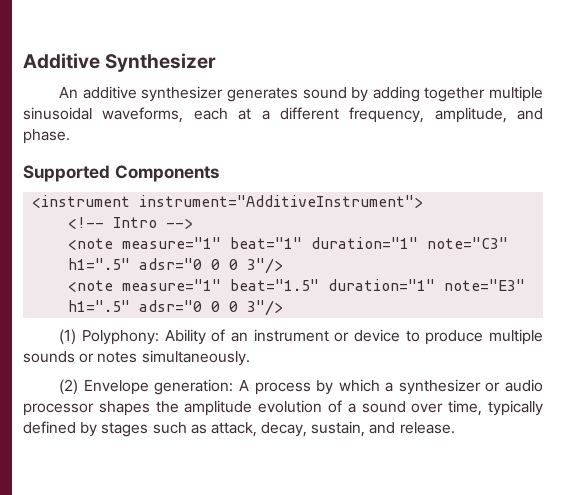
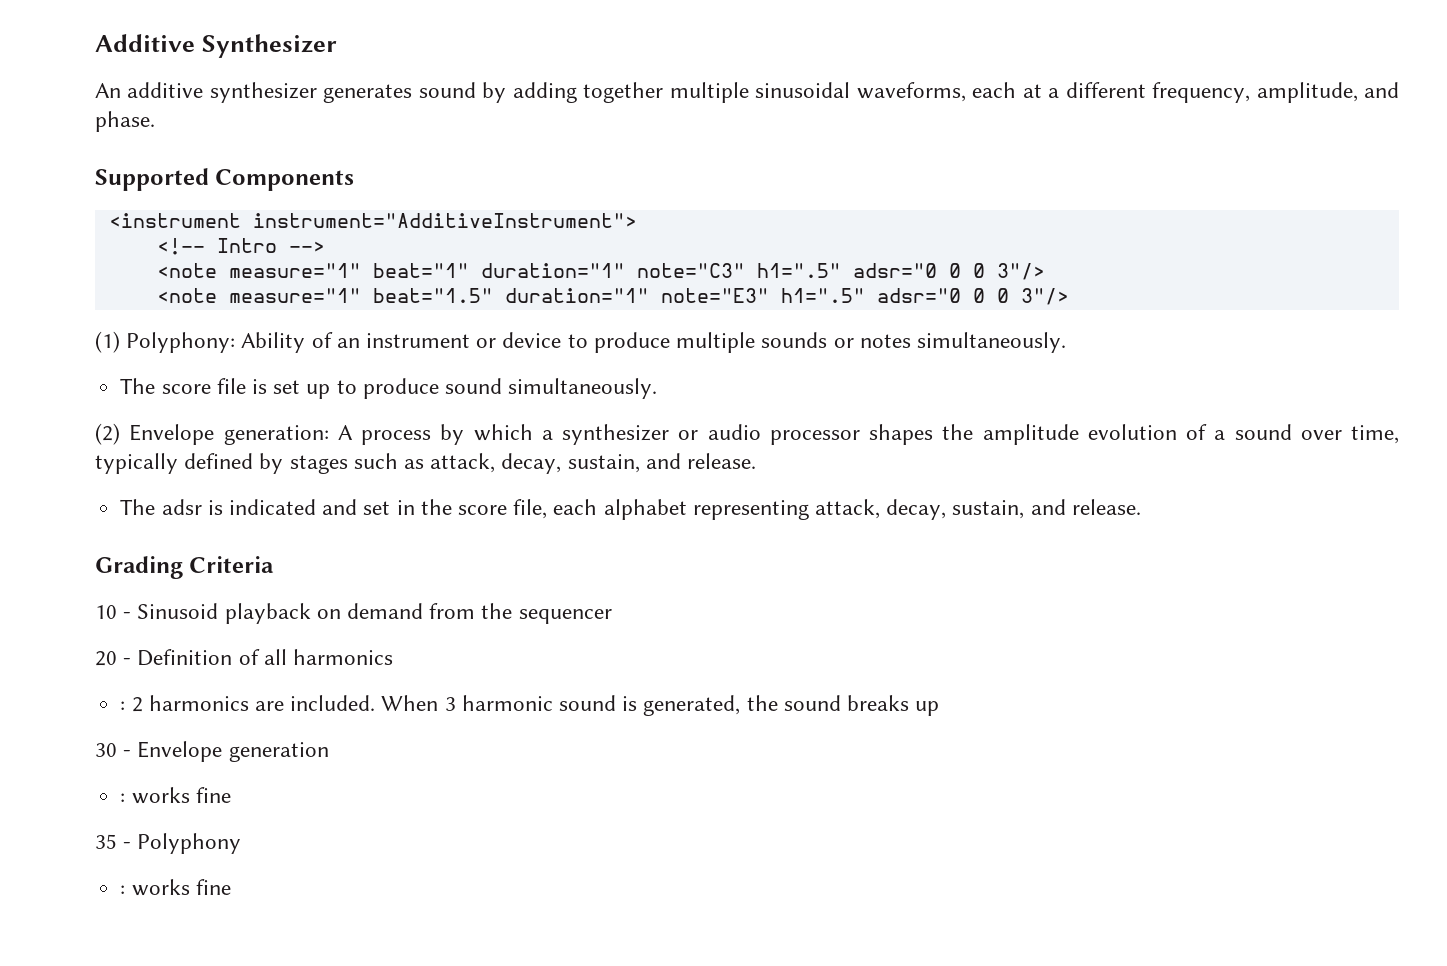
(250, 358) none -> [120,378,658,399] // The score file is set up to produce sound simultaneously.
(455, 428) none -> [120,499,1141,520] [95,556,275,579] [95,603,612,624] [95,649,394,666] [120,695,940,716] [95,741,329,762] [120,787,231,804] [95,833,242,854] [120,879,231,896] // The adsr is indicated and set in the score file, each alphabet representing attack, decay, sustain, and release. // Grading Criteria // 10 - Sinusoid playback on demand from the sequencer // 20 - Definition of all harmonics // : 2 harmonics are included. When 3 harmonic sound is generated, the sound breaks up // 30 - Envelope generation // : works fine // 35 - Polyphony // : works fine

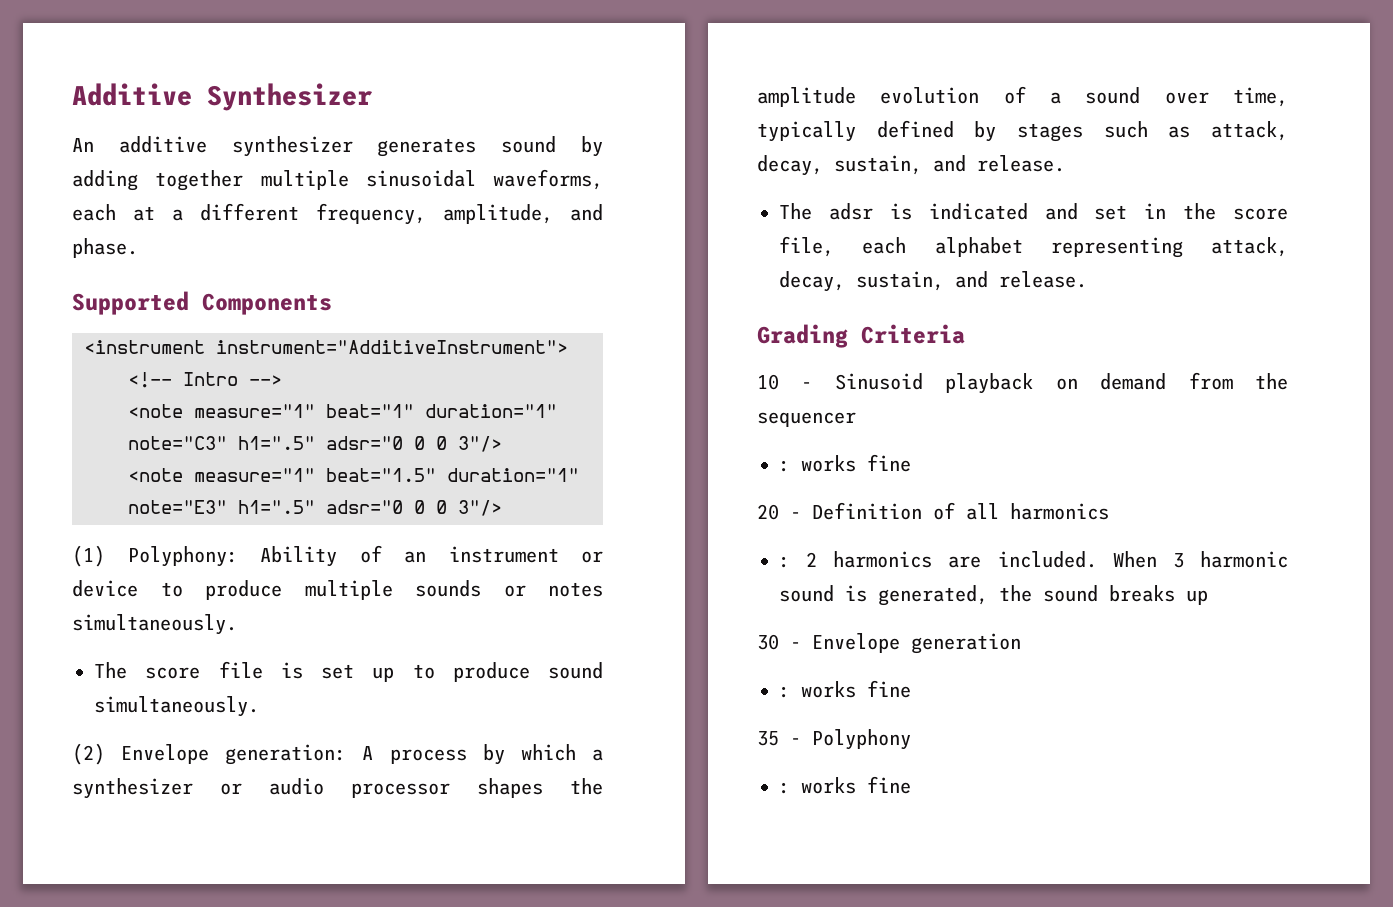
(612, 616) none -> [779,454,911,472] // : works fine

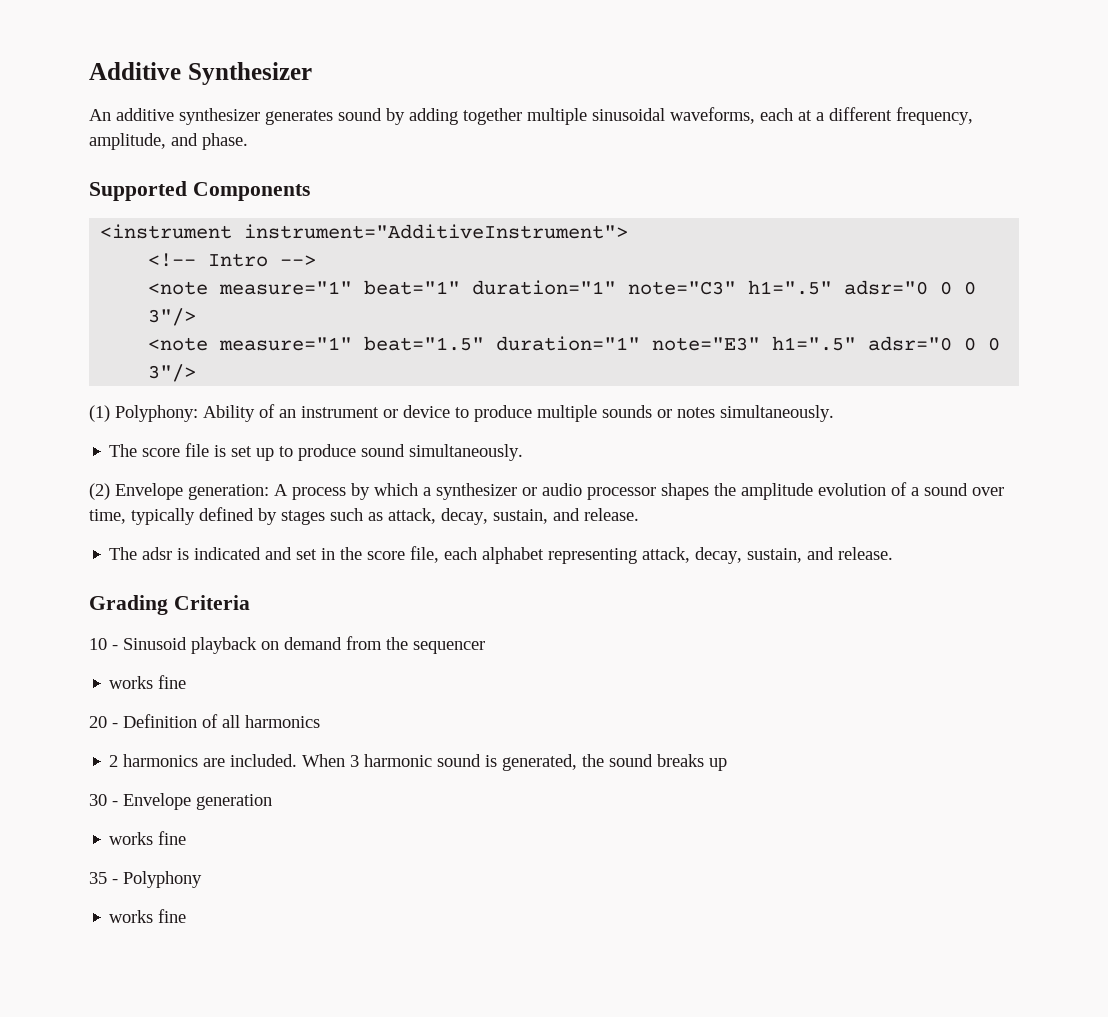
[779,460,790,472] : -> (485, 647) none
[779,556,790,568] : -> (320, 721) none
[779,686,790,698] : -> (272, 802) none
[779,782,790,794] : -> (202, 879) none

